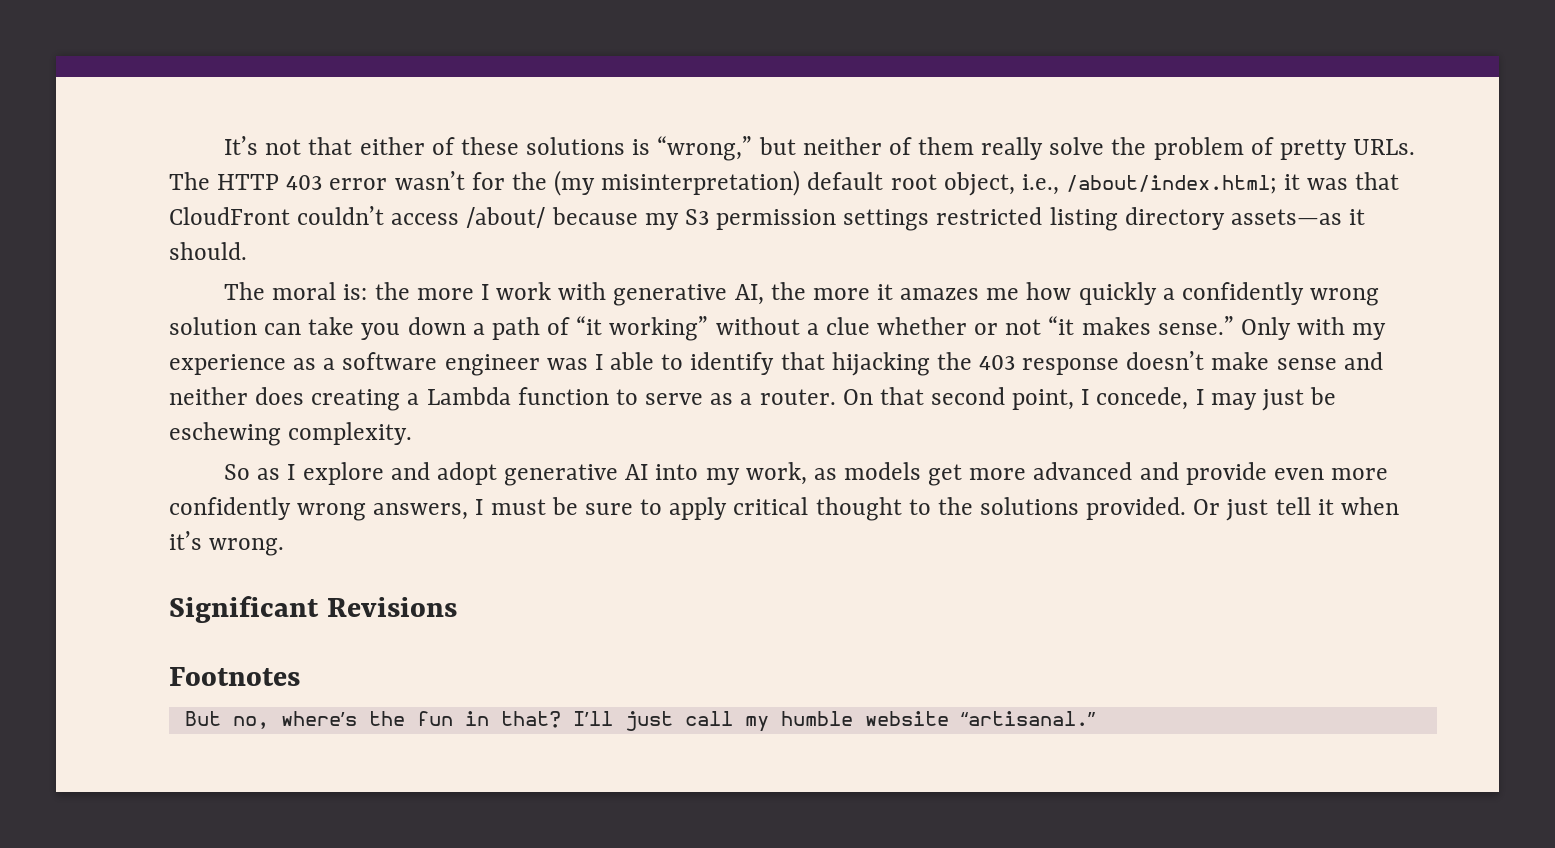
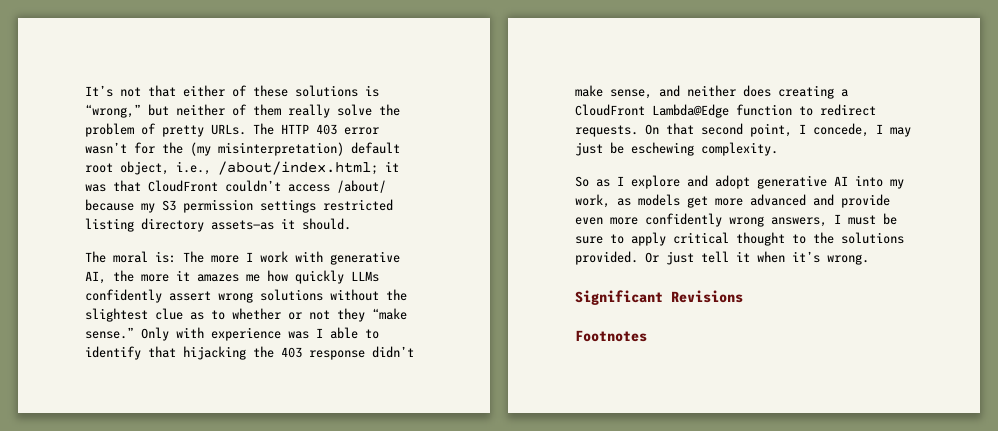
[374,282,410,300] the -> [183,251,204,263] The
[1162,282,1380,306] [169,316,870,341] a confidently wrong solution can take you down a path of “it working” without a clue -> [351,271,379,282] [85,289,407,303] [85,308,225,322] LLMs confidently assert wrong solutions without the slightest clue as to
[1048,316,1151,335] “it makes -> [337,308,407,322] they “make
[1352,323,1387,340] [169,352,540,376] my experience as a software engineer -> [211,327,281,341] experience
[1126,351,1337,370] doesn’t make sense -> [372,346,414,358] [575,85,652,99] didn’t make sense,
[426,387,836,405] Lambda function to serve as a router. -> [575,104,876,118] [575,125,638,137] CloudFront Lambda@Edge function to redirect requests.
[184,711,1095,732] // But no, where’s the fun in that? I’ll just call my humble website “artisanal.” -> (647, 336) none

